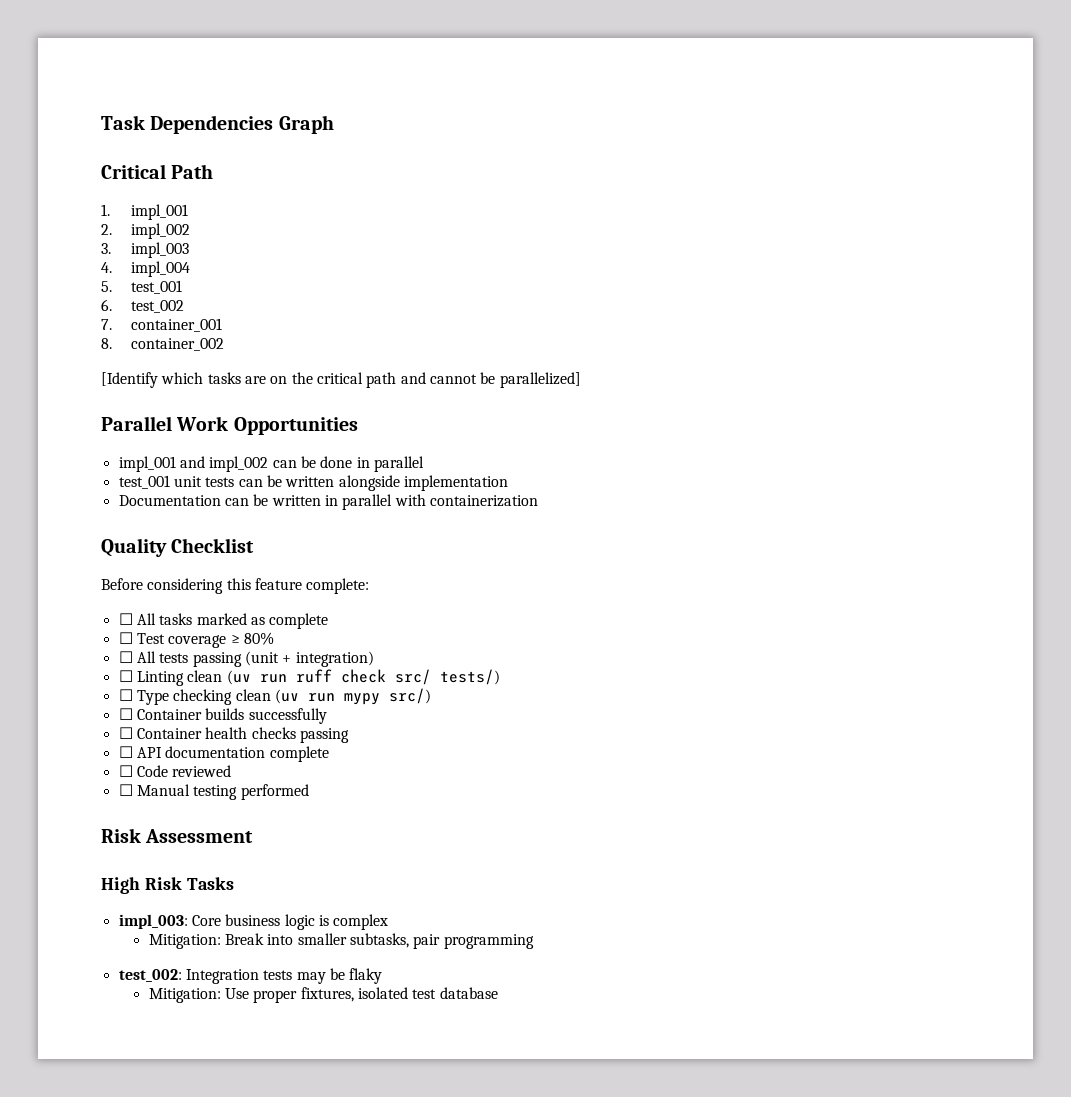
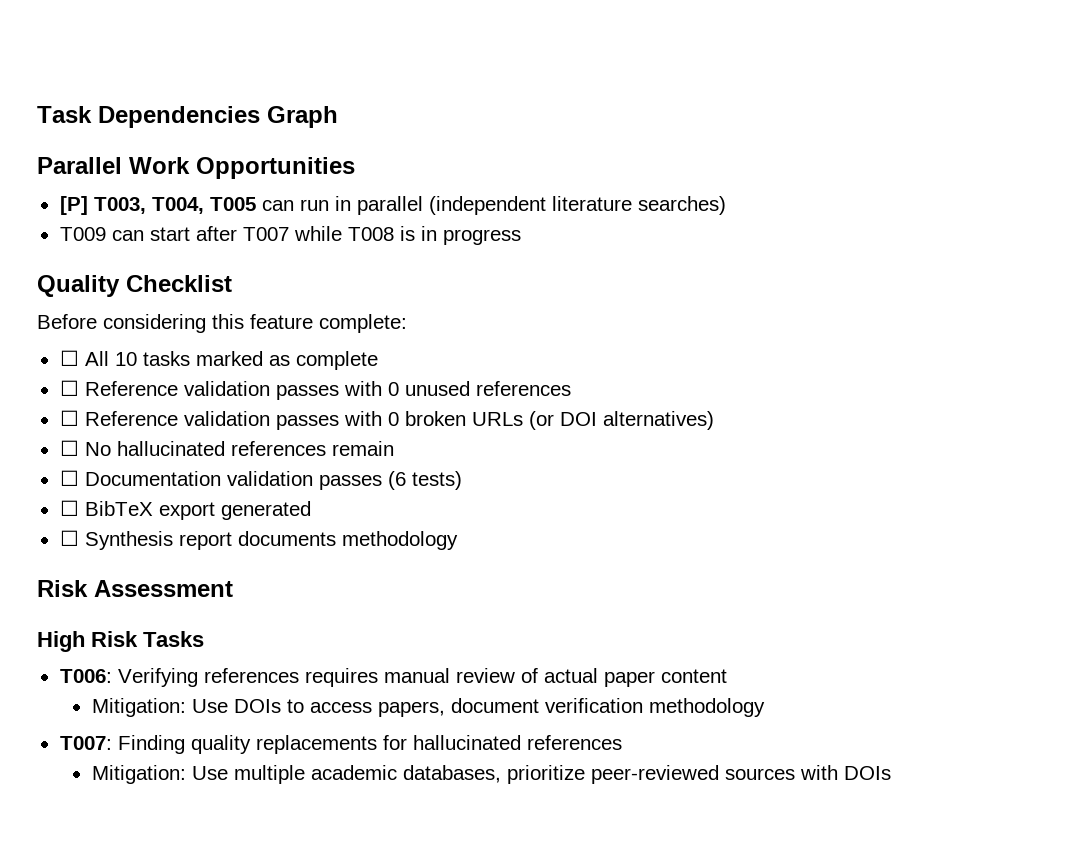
[101,164,214,179] [101,204,188,220] [101,223,190,239] [101,242,189,258] [101,261,190,277] [101,280,182,294] [101,299,184,313] [101,318,222,332] [101,338,224,351] [101,372,581,388] [101,416,358,435] [118,456,424,472] [118,475,508,491] [118,494,538,510] Critical Path // 1. impl_001 // 2. impl_002 // 3. impl_003 // 4. impl_004 // 5. test_001 // 6. test_002 // 7. container_001 // 8. container_002 // [Identify which tasks are on the critical path and cannot be parallelized] // Parallel Work Opportunities // impl_001 and impl_002 can be done in parallel // test_001 unit tests can be written alongside implementation // Documentation can be written in parallel with containerization -> [37,157,355,179] [59,196,726,215] [59,226,521,245] Parallel Work Opportunities // [P] T003, T004, T005 can run in parallel (independent literature searches) // T009 can start after T007 while T008 is in progress
(156, 619) none -> [114,352,137,366] 10
[136,632,274,648] [118,651,374,667] [118,669,500,686] [118,688,431,705] [118,708,327,724] [118,727,349,743] [118,746,329,762] [118,765,232,777] [118,784,309,800] Test coverage ≥ 80% // ☐ All tests passing (unit + integration) // ☐ Linting clean (uv run ruff check src/ tests/) // ☐ Type checking clean (uv run mypy src/) // ☐ Container builds successfully // ☐ Container health checks passing // ☐ API documentation complete // ☐ Code reviewed // ☐ Manual testing performed -> [84,381,571,400] [59,410,714,430] [59,440,394,456] [59,470,462,490] [59,500,311,520] [59,530,458,550] Reference validation passes with 0 unused references // ☐ Reference validation passes with 0 broken URLs (or DOI alternatives) // ☐ No hallucinated references remain // ☐ Documentation validation passes (6 tests) // ☐ BibTeX export generated // ☐ Synthesis report documents methodology
[118,914,389,930] [148,933,534,949] [118,968,383,984] [148,987,498,1003] impl_003: Core business logic is complex // Mitigation: Break into smaller subtasks, pair programming // test_002: Integration tests may be flaky // Mitigation: Use proper fixtures, isolated test database -> [59,668,727,687] [91,698,765,717] [59,735,622,754] [91,765,891,784] T006: Verifying references requires manual review of actual paper content // Mitigation: Use DOIs to access papers, document verification methodology // T007: Finding quality replacements for hallucinated references // Mitigation: Use multiple academic databases, prioritize peer-reviewed sources with DOIs

